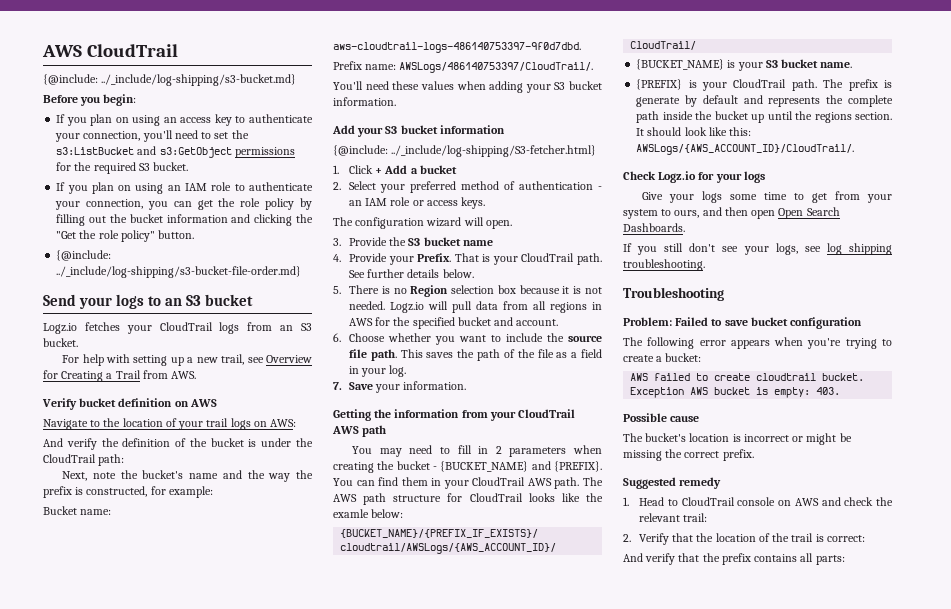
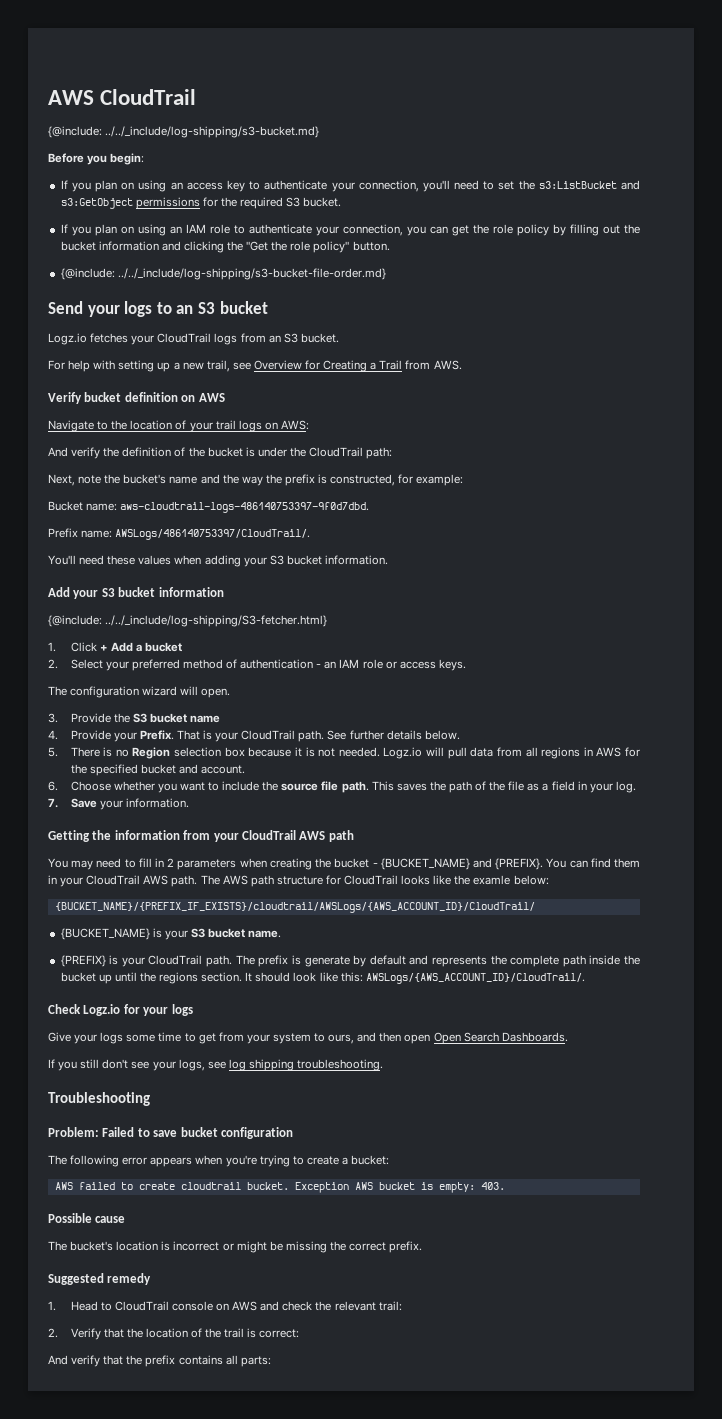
[101,74,297,86] ../_include/log-shipping/s3-bucket.md} -> [105,126,320,138] ../../_include/log-shipping/s3-bucket.md}
[56,266,302,278] ../_include/log-shipping/s3-bucket-file-order.md} -> [117,268,386,280] ../../_include/log-shipping/s3-bucket-file-order.md}
[391,145,597,157] ../_include/log-shipping/S3-fetcher.html} -> [105,615,328,627] ../../_include/log-shipping/S3-fetcher.html}

